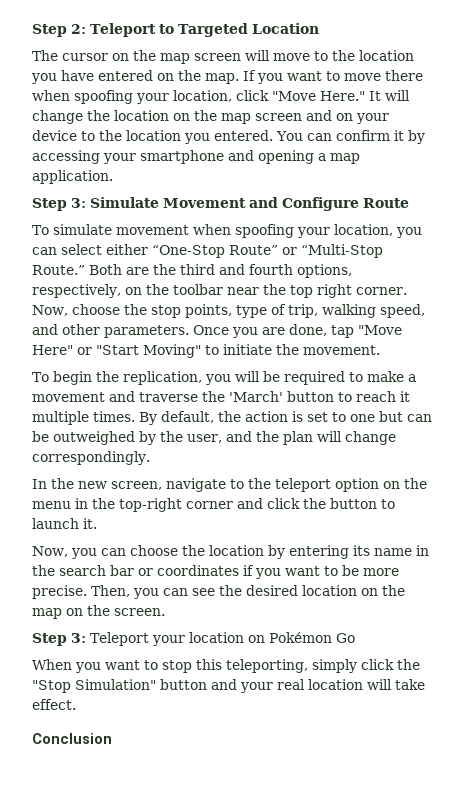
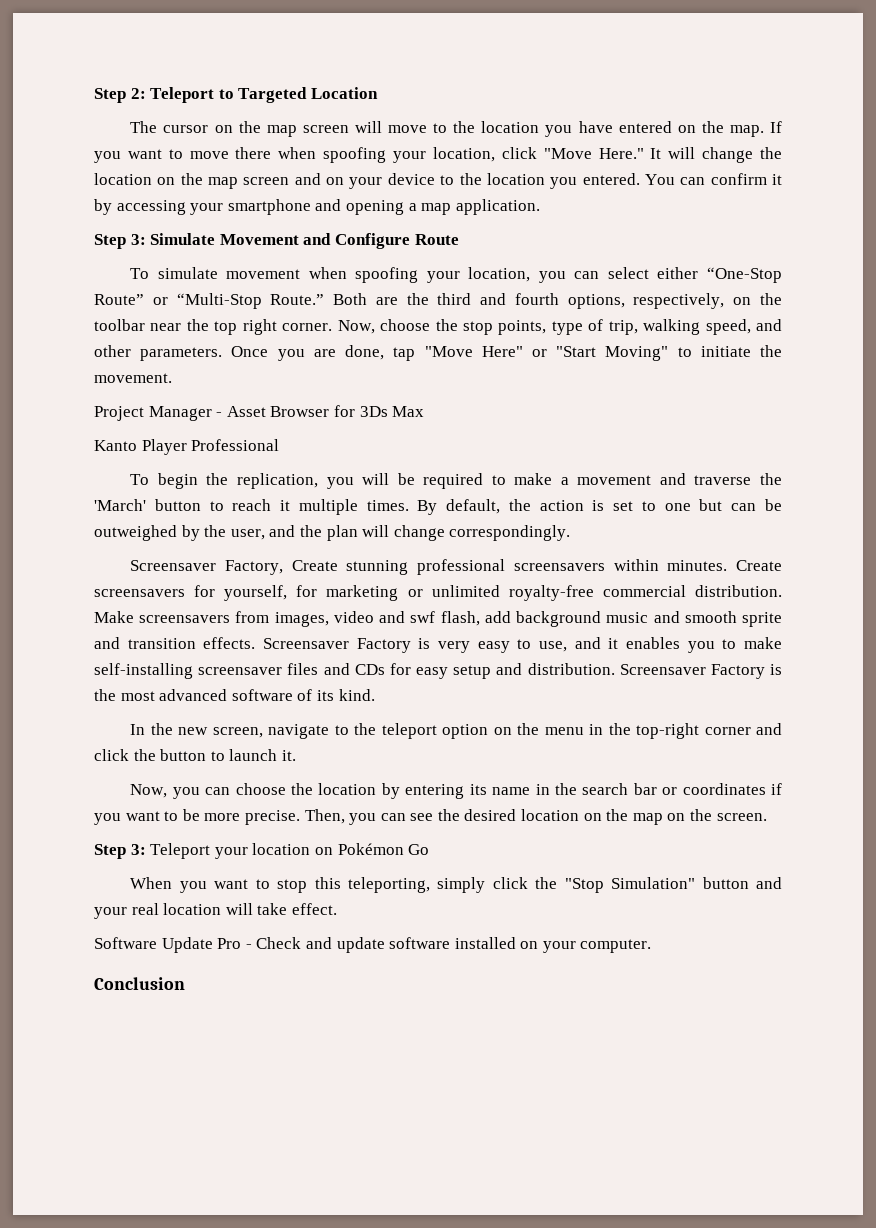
(380, 350) none -> [94,405,425,421] [94,439,280,455] // Project Manager - Asset Browser for 3Ds Max // Kanto Player Professional
(150, 458) none -> [130,559,783,575] [94,585,782,601] [94,611,782,627] [94,637,782,653] [94,663,782,679] [94,689,375,701] // Screensaver Factory, Create stunning professional screensavers within minutes. Create screensavers for yourself, for marketing or unlimited royalty-free commercial distribution. Make screensavers from images, video and swf flash, add background music and smooth sprite and transition effects. Screensaver Factory is very easy to use, and it enables you to make self-installing screensaver files and CDs for easy setup and distribution. Screensaver Factory is the most advanced software of its kind.
(76, 704) none -> [94,937,652,953] // Software Update Pro - Check and update software installed on your computer.

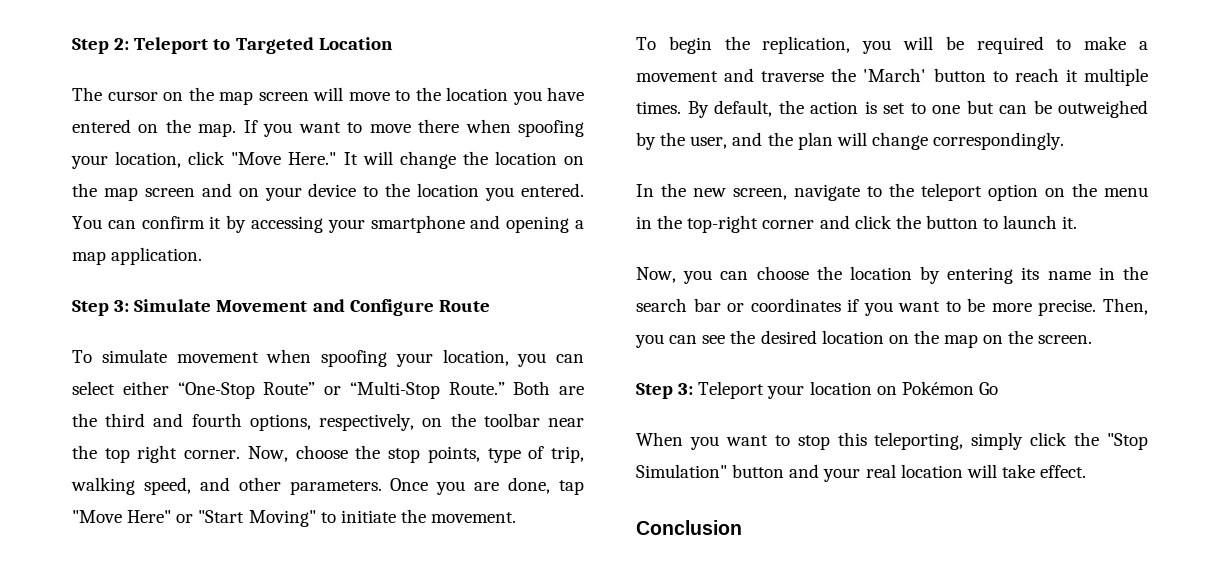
[94,405,425,421] [94,439,280,455] // Project Manager - Asset Browser for 3Ds Max // Kanto Player Professional -> (517, 517) none
[130,559,783,575] [94,585,782,601] [94,611,782,627] [94,637,782,653] [94,663,782,679] [94,689,375,701] // Screensaver Factory, Create stunning professional screensavers within minutes. Create screensavers for yourself, for marketing or unlimited royalty-free commercial distribution. Make screensavers from images, video and swf flash, add background music and smooth sprite and transition effects. Screensaver Factory is very easy to use, and it enables you to make self-installing screensaver files and CDs for easy setup and distribution. Screensaver Factory is the most advanced software of its kind. -> (1065, 141) none
[94,937,652,953] // Software Update Pro - Check and update software installed on your computer. -> (1087, 471) none

